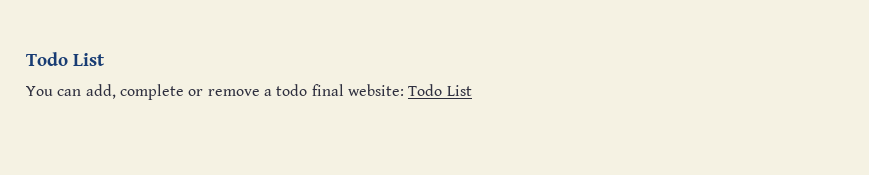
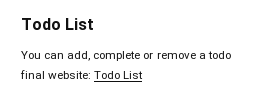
(308, 90) none -> (231, 55) //

